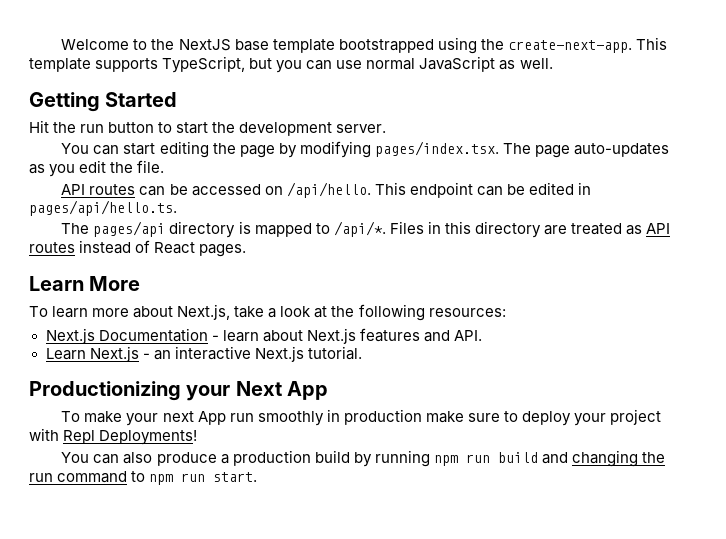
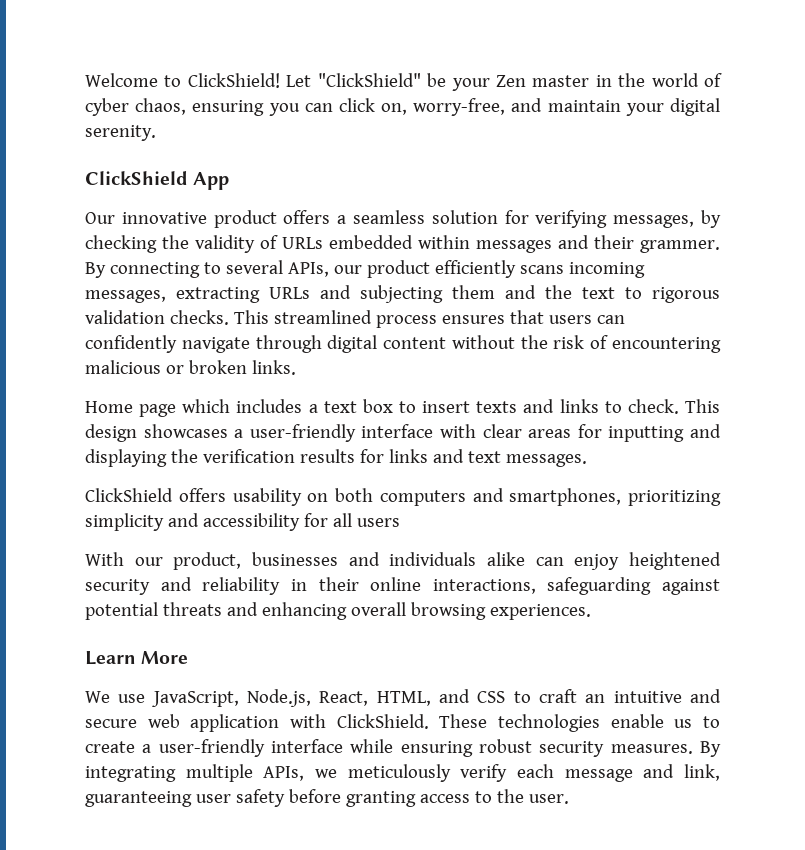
[151,37,667,54] [29,56,553,73] [29,92,178,112] [29,120,387,136] [61,141,669,158] [29,160,165,177] [61,182,591,198] [29,200,177,216] [61,221,671,238] [29,240,247,257] [29,276,141,291] [29,304,506,321] [45,328,482,344] [45,346,362,362] [29,381,329,401] [61,409,662,426] [29,428,198,445] [61,450,665,467] [29,471,258,485] the NextJS base template bootstrapped using the create-next-app. This template supports TypeScript, but you can use normal JavaScript as well. // Getting Started // Hit the run button to start the development server. // You can start editing the page by modifying pages/index.tsx. The page auto-updates as you edit the file. // API routes can be accessed on /api/hello. This endpoint can be edited in pages/api/hello.ts. // The pages/api directory is mapped to /api/*. Files in this directory are treated as API routes instead of React pages. // Learn More // To learn more about Next.js, take a look at the following resources: // Next.js Documentation - learn about Next.js features and API. // Learn Next.js - an interactive Next.js tutorial. // Productionizing your Next App // To make your next App run smoothly in production make sure to deploy your project with Repl Deployments! // You can also produce a production build by running npm run build and changing the run command to npm run start. -> [187,73,722,91] [85,98,720,116] [85,125,156,141] [85,171,230,190] [85,210,721,228] [85,235,720,253] [85,260,645,278] [85,285,720,303] [85,310,625,328] [85,335,721,353] [85,360,296,375] [85,399,720,417] [85,424,722,442] [85,449,587,467] [85,488,721,506] [85,513,400,531] [85,552,721,570] [85,577,720,595] [85,602,591,620] [85,651,189,665] [85,689,721,707] [85,714,720,732] [85,739,721,757] [85,764,720,782] [85,789,569,807] ClickShield! Let "ClickShield" be your Zen master in the world of cyber chaos, ensuring you can click on, worry-free, and maintain your digital serenity. // ClickShield App // Our innovative product offers a seamless solution for verifying messages, by checking the validity of URLs embedded within messages and their grammer. By connecting to several APIs, our product efficiently scans incoming messages, extracting URLs and subjecting them and the text to rigorous validation checks. This streamlined process ensures that users can confidently navigate through digital content without the risk of encountering malicious or broken links. // Home page which includes a text box to insert texts and links to check. This design showcases a user-friendly interface with clear areas for inputting and displaying the verification results for links and text messages. // ClickShield offers usability on both computers and smartphones, prioritizing simplicity and accessibility for all users // With our product, businesses and individuals alike can enjoy heightened security and reliability in their online interactions, safeguarding against potential threats and enhancing overall browsing experiences. // Learn More // We use JavaScript, Node.js, React, HTML, and CSS to craft an intuitive and secure web application with ClickShield. These technologies enable us to create a user-friendly interface while ensuring robust security measures. By integrating multiple APIs, we meticulously verify each message and link, guaranteeing user safety before granting access to the user.

